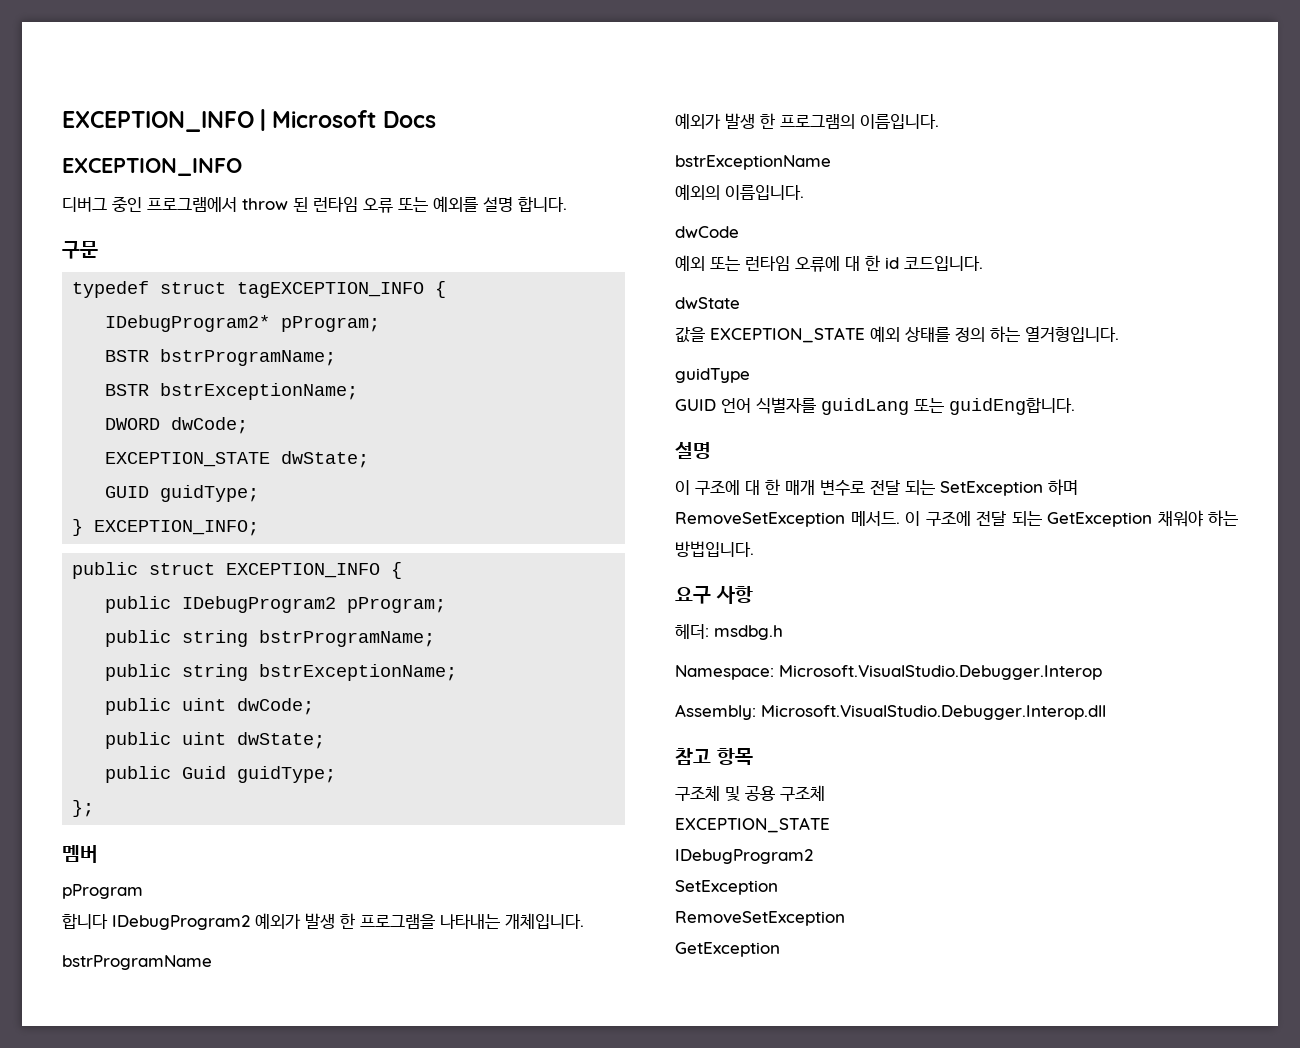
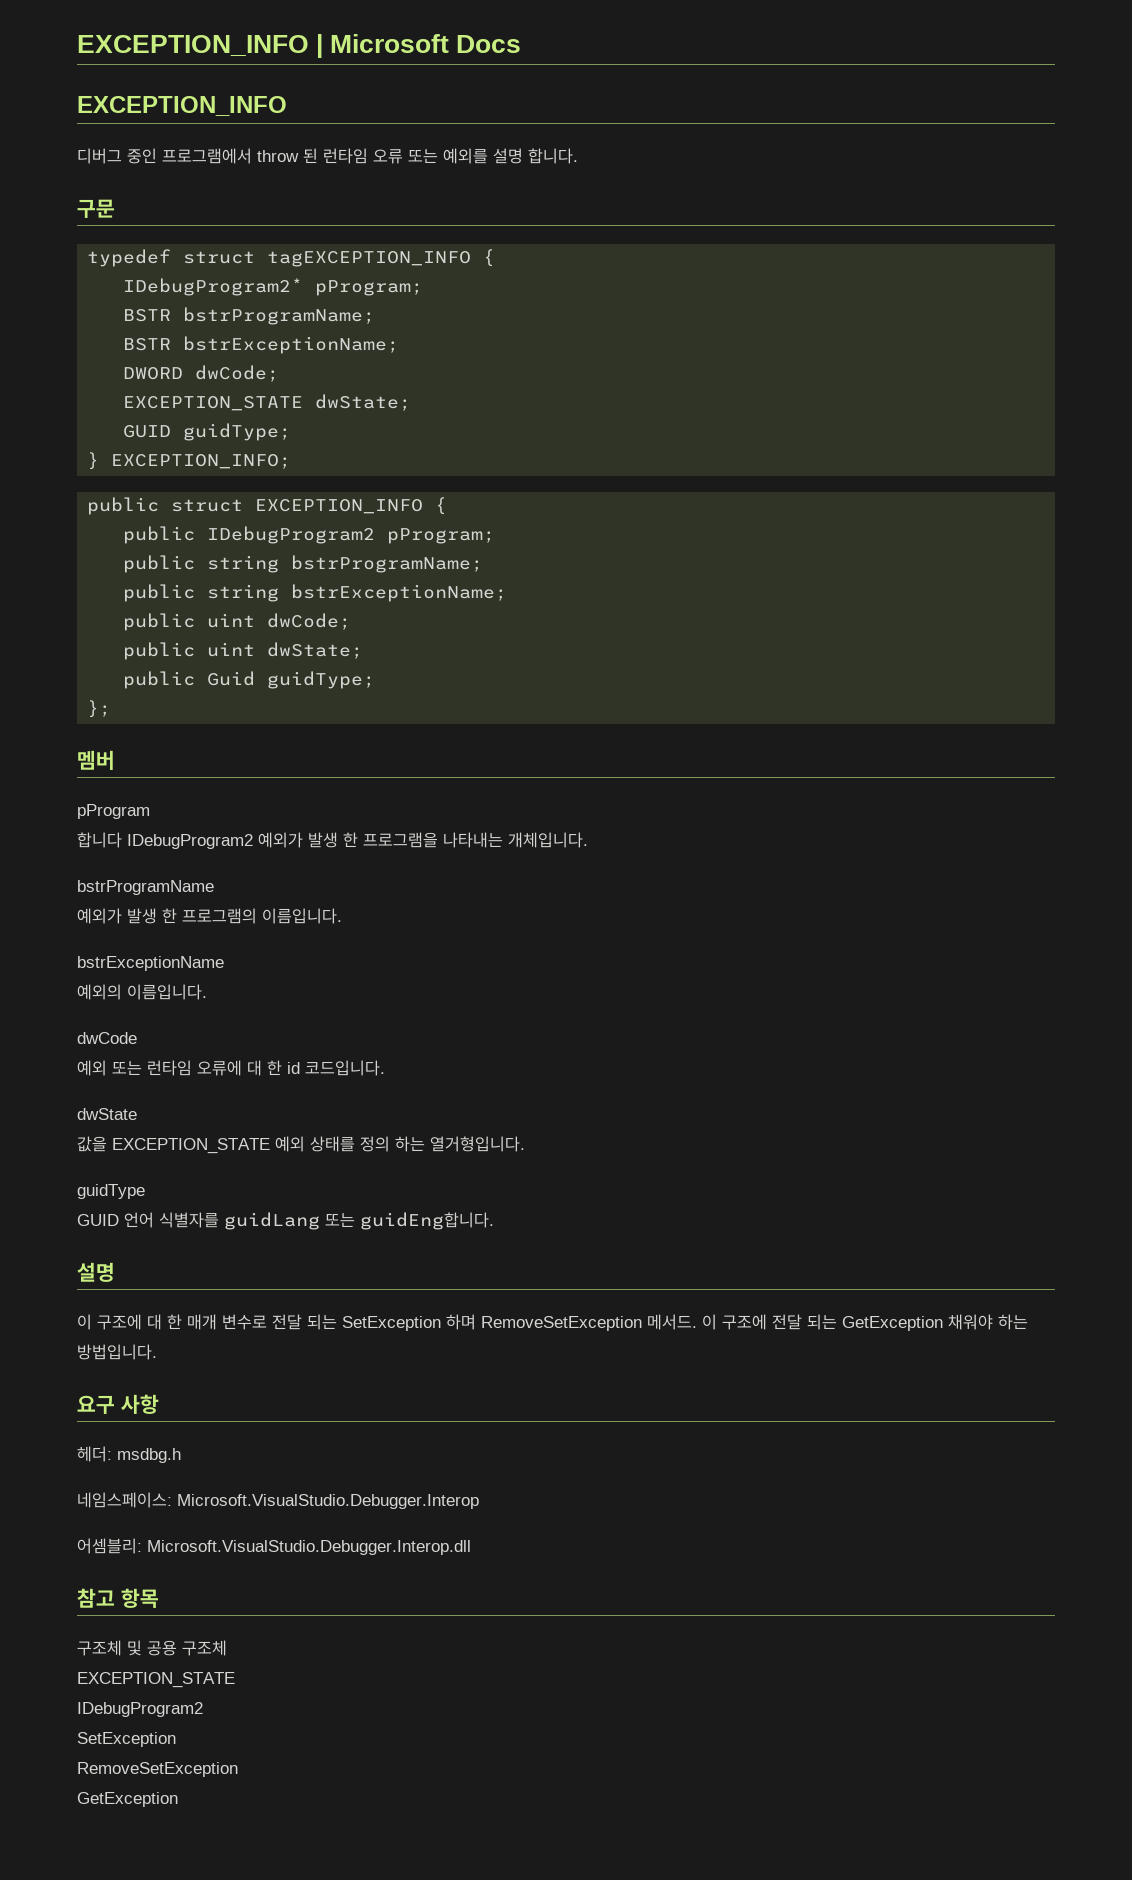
[675,665,774,680] Namespace: -> [77,1492,172,1508] 네임스페이스:
[675,704,756,720] Assembly: -> [77,1538,142,1554] 어셈블리:

